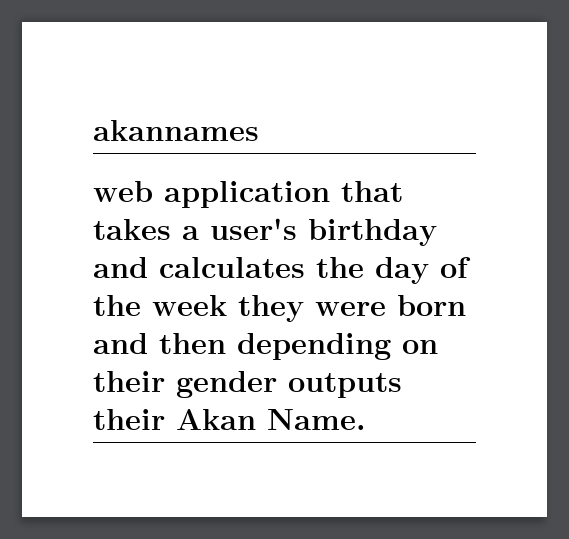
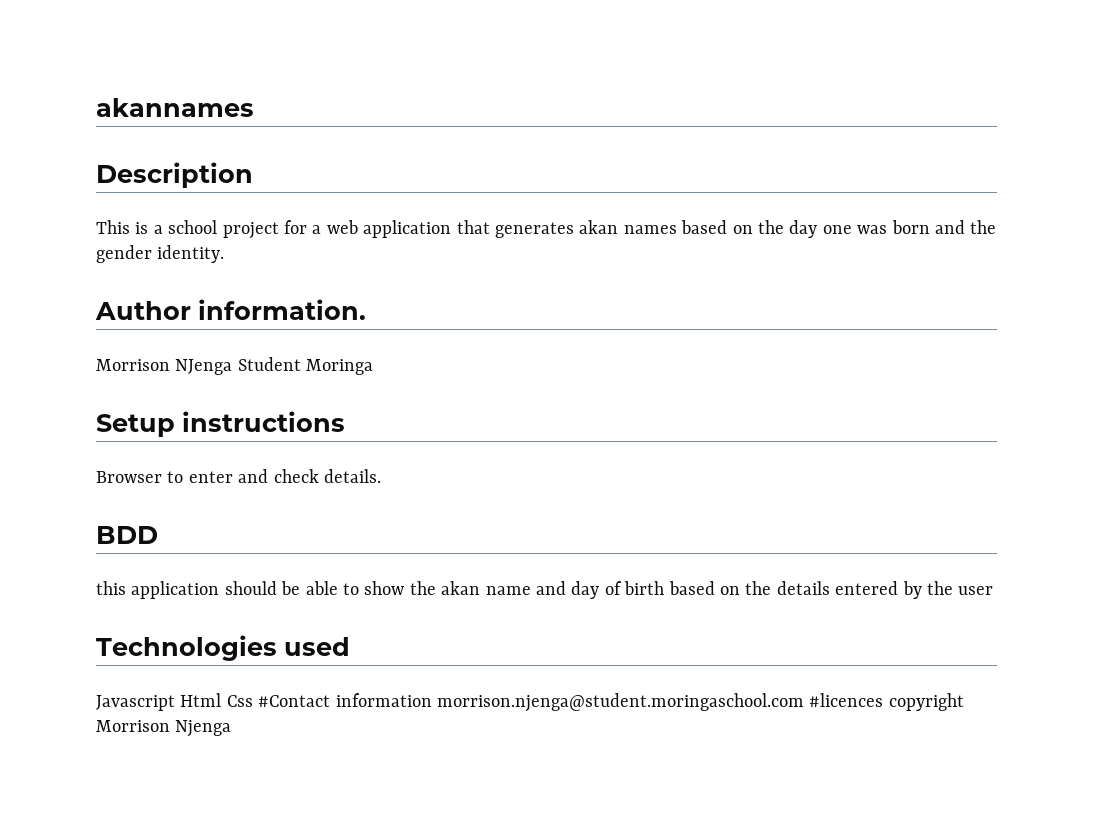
[93,181,403,208] [93,218,437,246] [93,257,471,284] [93,295,466,322] [93,333,438,360] [93,371,402,398] [93,409,366,430] web application that takes a user's birthday and calculates the day of the week they were born and then depending on their gender outputs their Akan Name. -> [96,162,253,188] [96,220,997,239] [96,245,225,263] [95,299,366,320] [96,357,374,375] [96,411,345,437] [96,469,381,483] [96,526,158,544] [96,581,994,599] [96,635,350,661] [96,693,964,712] [96,720,232,737] Description // This is a school project for a web application that generates akan names based on the day one was born and the gender identity. // Author information. // Morrison NJenga Student Moringa // Setup instructions // Browser to enter and check details. // BDD // this application should be able to show the akan name and day of birth based on the details entered by the user // Technologies used // Javascript Html Css #Contact information morrison.njenga@student.moringaschool.com #licences copyright Morrison Njenga

